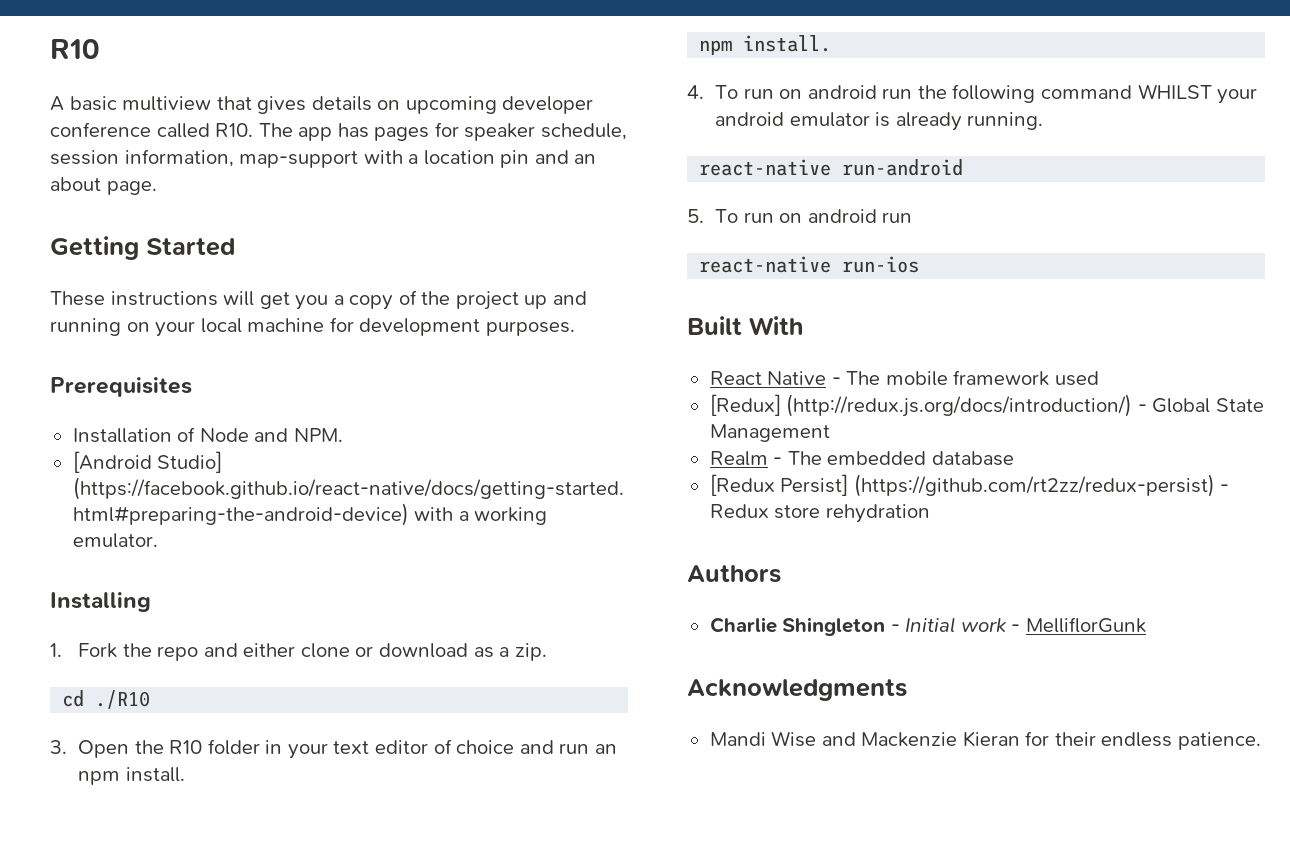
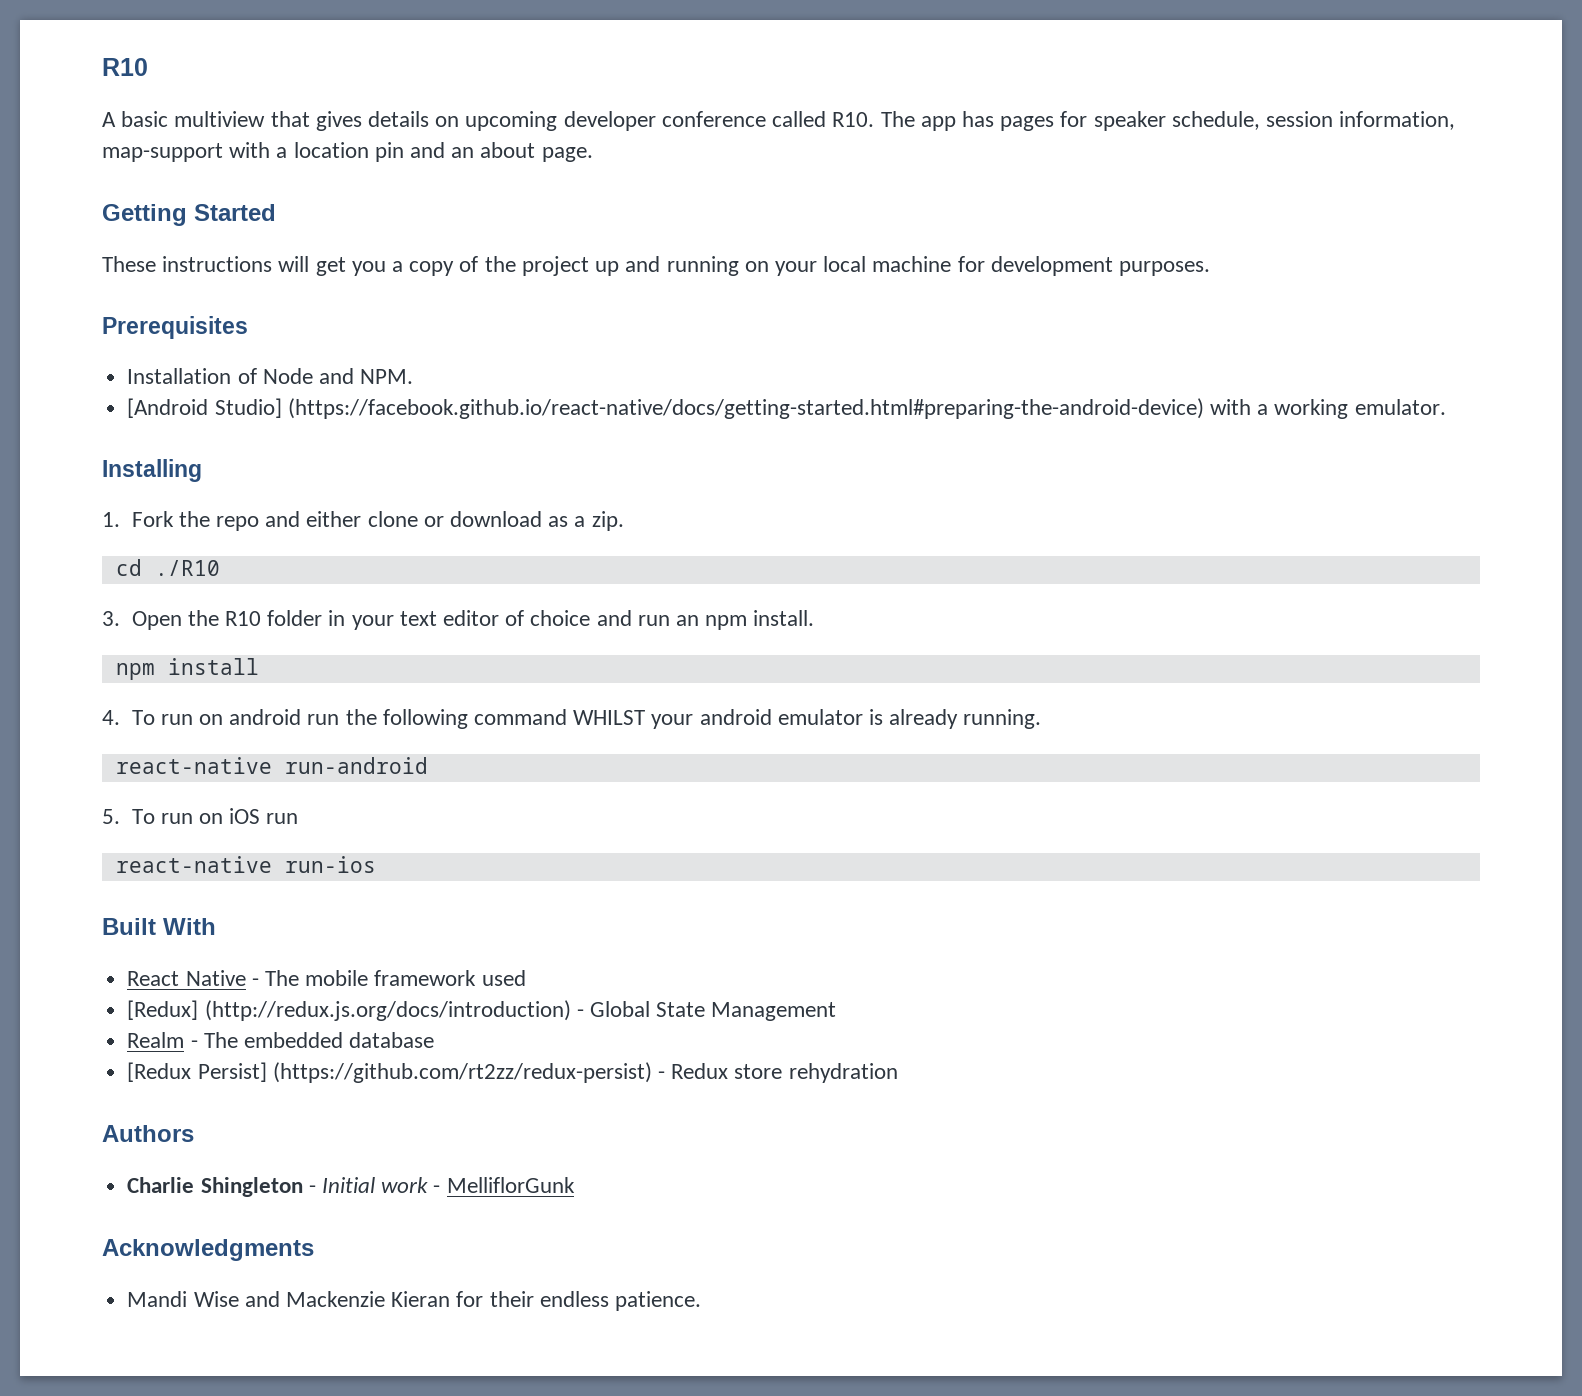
[743,35,832,52] install. -> [167,658,259,675] install
[807,209,877,223] android -> [229,808,261,824] iOS
[786,394,1133,417] (http://redux.js.org/docs/introduction/) -> [204,1000,571,1021] (http://redux.js.org/docs/introduction)

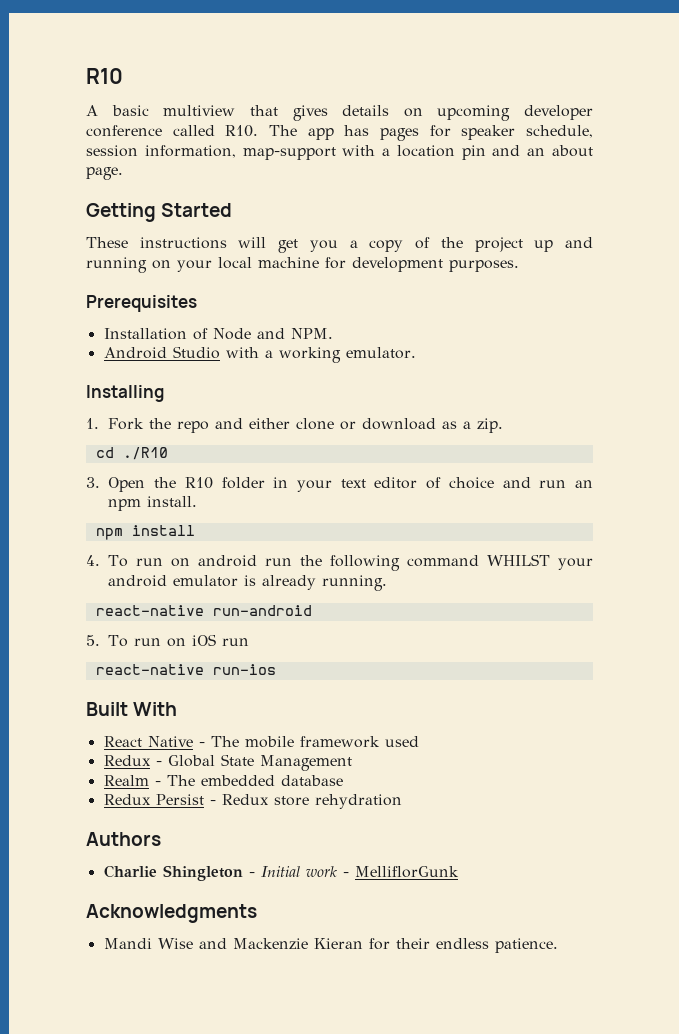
[127,398,1204,419] [Android Studio] (https://facebook.github.io/react-native/docs/getting-started.html#preparing-the-android-device) -> [103,346,220,359] Android Studio
[127,1000,571,1021] [Redux] (http://redux.js.org/docs/introduction) -> [103,755,151,766] Redux
[127,1062,652,1083] [Redux Persist] (https://github.com/rt2zz/redux-persist) -> [103,794,204,805] Redux Persist

